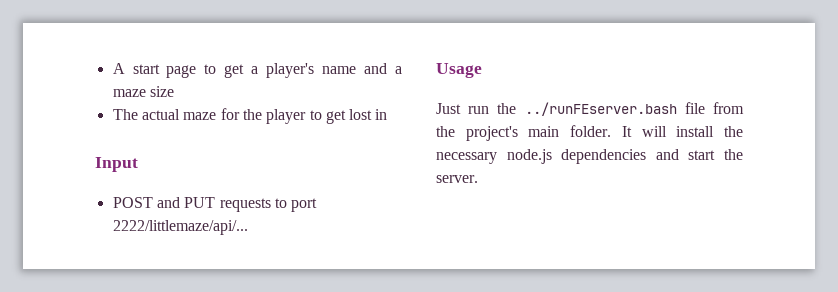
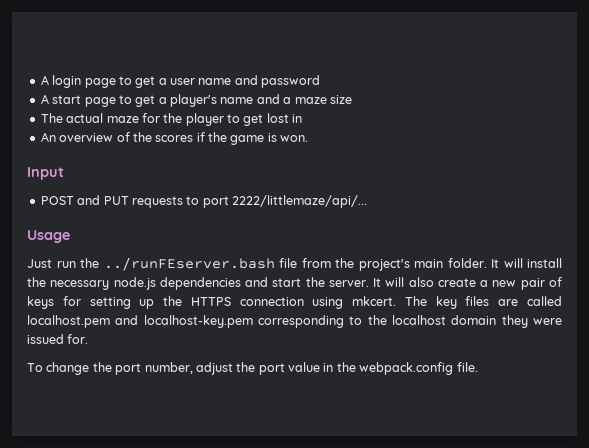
[112,63,125,74] A -> [40,75,321,88] [40,94,49,104] A login page to get a user name and password // A
(388, 114) none -> [40,132,309,145] // An overview of the scores if the game is won.
(478, 179) none -> [373,277,562,290] [27,296,562,309] [27,315,562,328] [27,334,89,344] [27,362,478,375] It will also create a new pair of keys for setting up the HTTPS connection using mkcert. The key files are called localhost.pem and localhost-key.pem corresponding to the localhost domain they were issued for. // To change the port number, adjust the port value in the webpack.config file.

